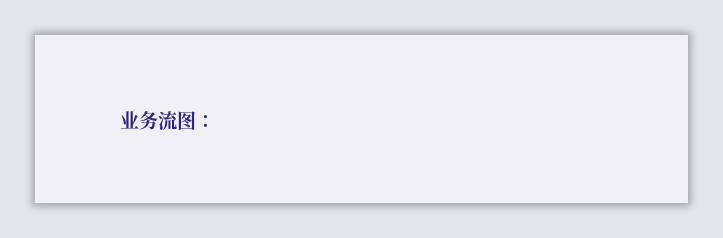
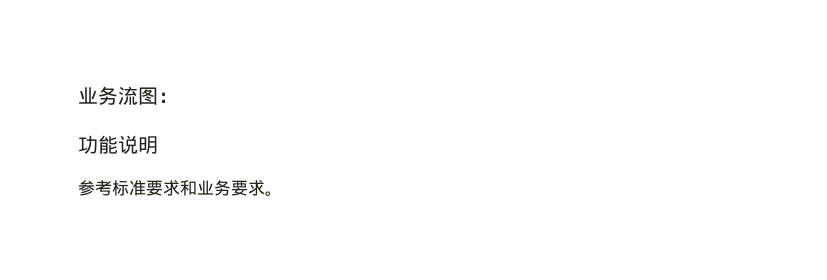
(215, 121) none -> [78,135,158,154] [78,180,282,196] // 功能说明 // 参考标准要求和业务要求。

